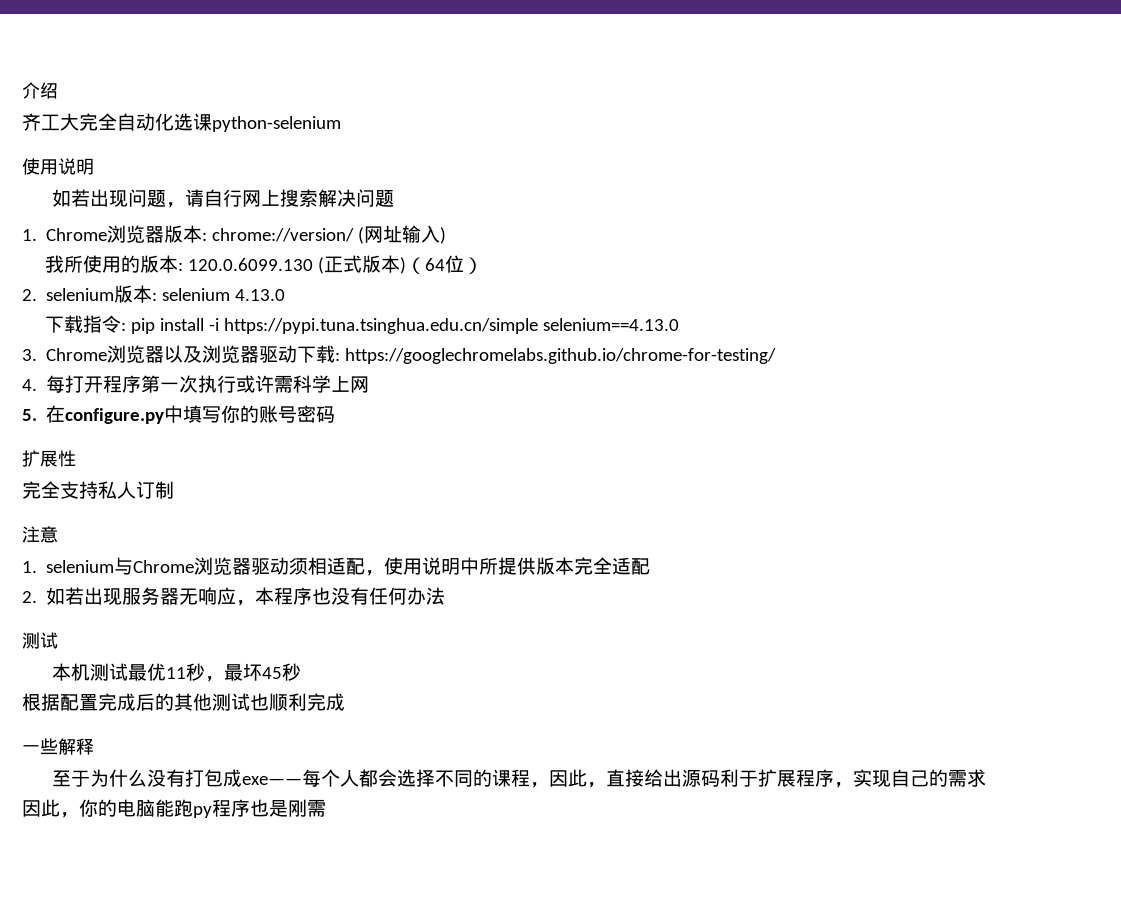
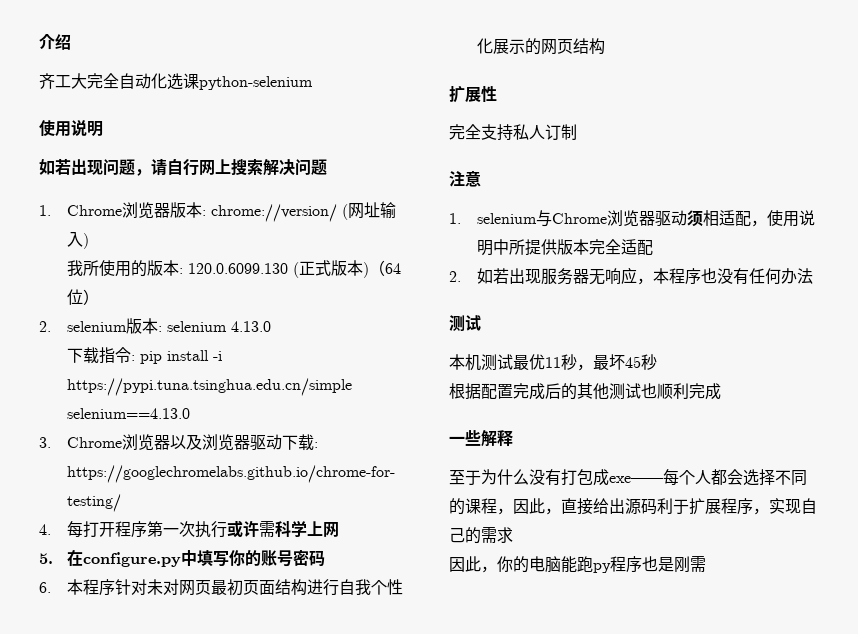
(336, 414) none -> [39,579,404,596] [477,38,606,55] // 6.本程序针对未对网页最初页面结构进行自我个性化展示的网页结构

